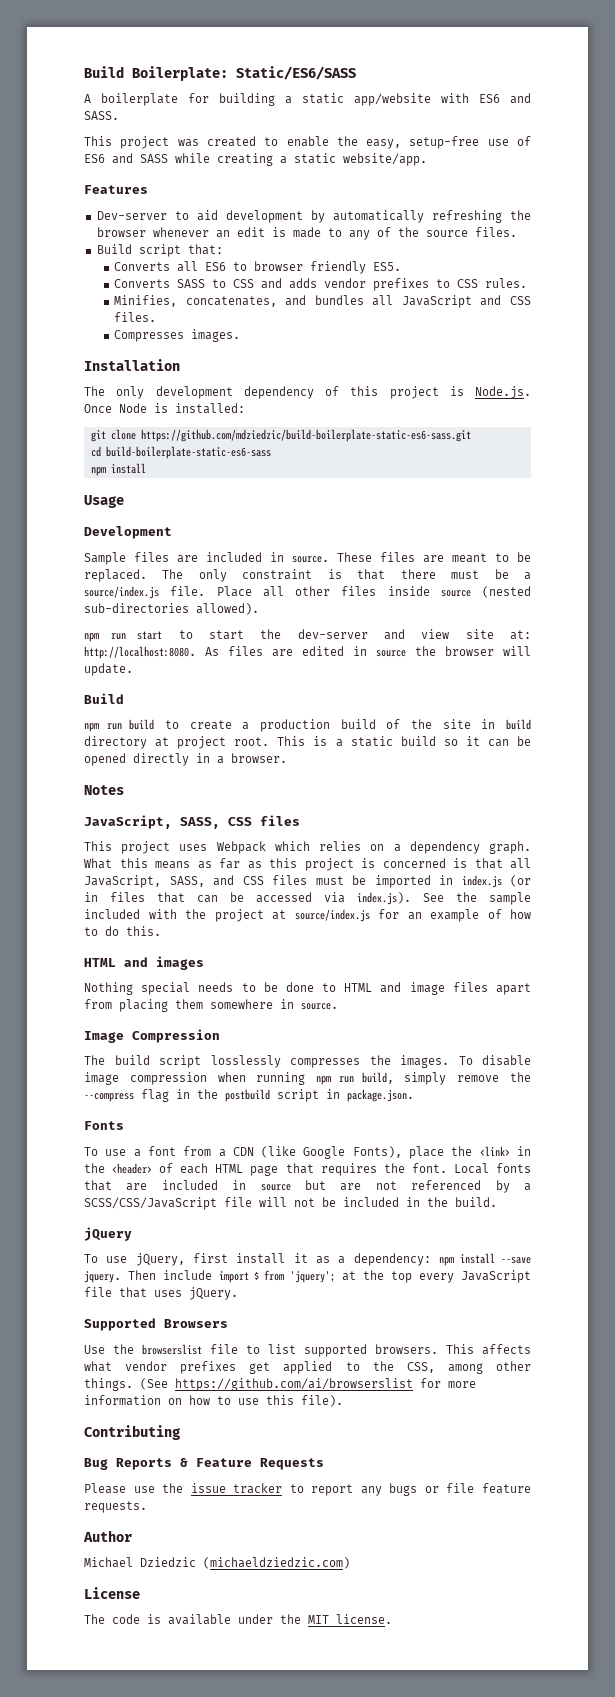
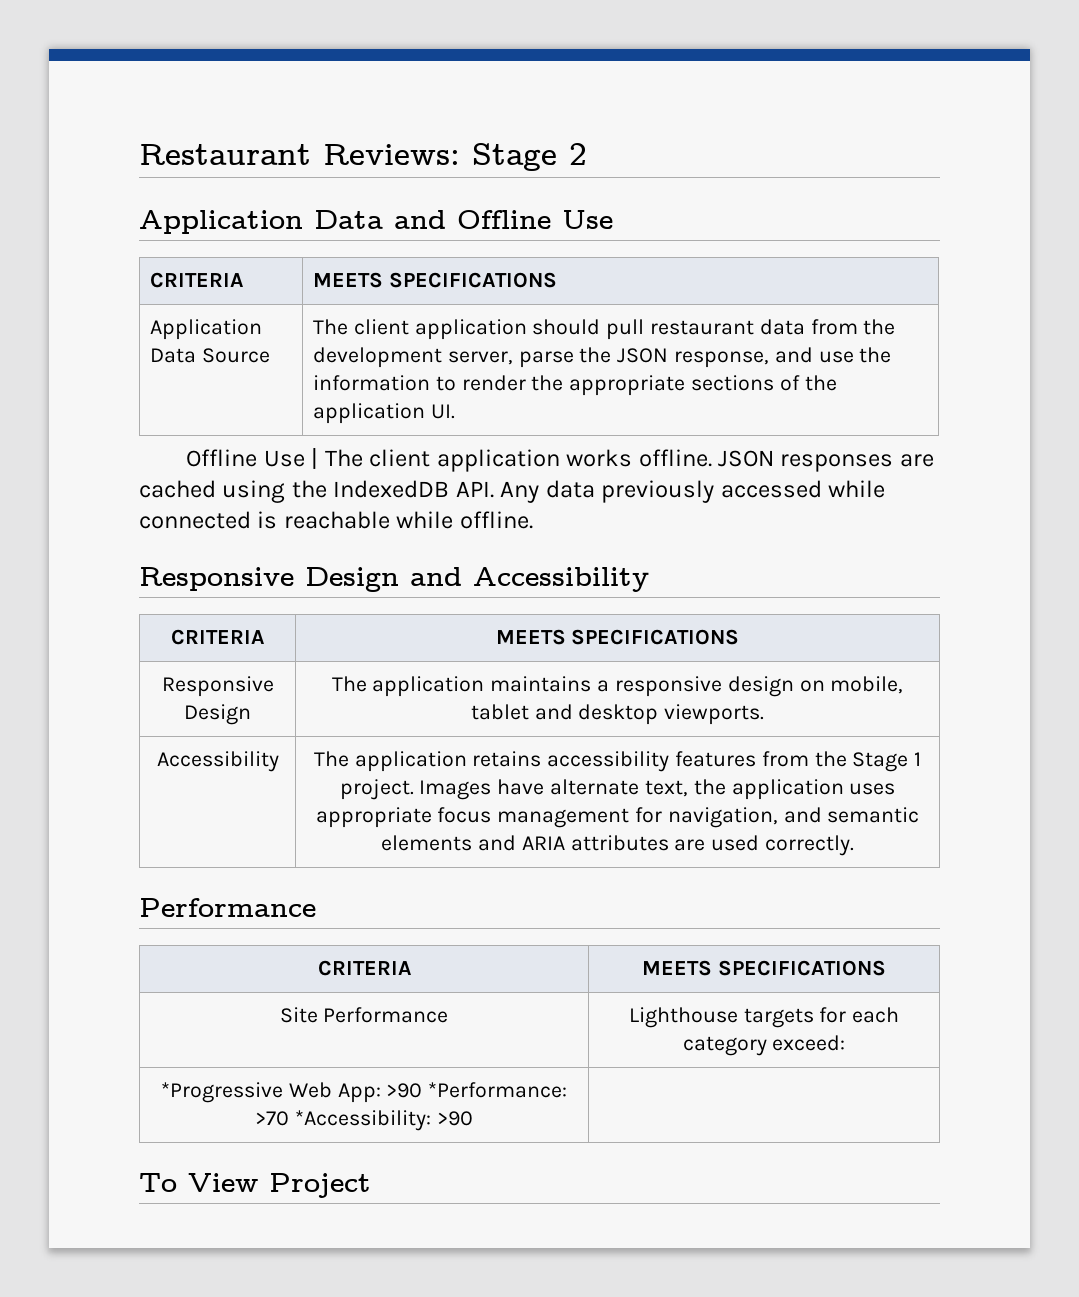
[84,66,356,81] [84,93,531,106] [84,111,119,120] [84,136,531,149] [84,153,427,166] [84,185,148,194] [96,210,531,223] [96,227,517,240] [96,244,223,257] [114,261,402,274] [114,278,528,291] [114,295,531,308] [114,312,157,322] [114,329,241,342] [84,359,180,371] [84,386,531,399] [84,403,245,414] [90,429,471,442] [90,446,271,459] [90,463,146,476] [84,495,124,508] [84,526,172,539] [84,552,531,565] [84,569,532,582] [84,586,531,599] [84,603,259,615] [84,629,531,642] [84,646,531,659] [84,663,133,676] [84,693,124,704] [84,719,531,732] [84,736,531,749] [84,753,287,766] [84,785,124,795] [84,815,300,829] [84,841,531,854] [84,858,531,871] [84,875,531,888] [84,892,531,905] [84,909,531,922] [84,926,161,936] [84,956,204,970] [84,982,531,995] [84,999,338,1012] [84,1029,220,1043] [84,1055,531,1068] [84,1072,531,1085] [84,1089,414,1102] [84,1121,124,1130] [84,1146,532,1159] [84,1163,531,1176] [84,1180,531,1193] [84,1197,497,1210] [84,1227,132,1241] [84,1253,531,1266] [84,1270,531,1283] [84,1287,238,1300] [84,1318,228,1331] [84,1344,531,1357] [84,1361,531,1374] [84,1378,476,1391] [84,1395,343,1407] [84,1425,181,1440] [84,1458,324,1470] [84,1483,531,1496] [84,1501,147,1513] [83,1530,132,1542] [84,1557,350,1569] [84,1587,140,1599] [84,1614,392,1625] Build Boilerplate: Static/ES6/SASS // A boilerplate for building a static app/website with ES6 and SASS. // This project was created to enable the easy, setup-free use of ES6 and SASS while creating a static website/app. // Features // Dev-server to aid development by automatically refreshing the browser whenever an edit is made to any of the source files. // Build script that: // Converts all ES6 to browser friendly ES5. // Converts SASS to CSS and adds vendor prefixes to CSS rules. // Minifies, concatenates, and bundles all JavaScript and CSS files. // Compresses images. // Installation // The only development dependency of this project is Node.js. Once Node is installed: // git clone https://github.com/mdziedzic/build-boilerplate-static-es6-sass.git // cd build-boilerplate-static-es6-sass // npm install // Usage // Development // Sample files are included in source. These files are meant to be replaced. The only constraint is that there must be a source/index.js file. Place all other files inside source (nested sub-directories allowed). // npm run start to start the dev-server and view site at: http://localhost:8080. As files are edited in source the browser will update. // Build // npm run build to create a production build of the site in build directory at project root. This is a static build so it can be opened directly in a browser. // Notes // JavaScript, SASS, CSS files // This project uses Webpack which relies on a dependency graph. What this means as far as this project is concerned is that all JavaScript, SASS, and CSS files must be imported in index.js (or in files that can be accessed via index.js). See the sample included with the project at source/index.js for an example of how to do this. // HTML and images // Nothing special needs to be done to HTML and image files apart from placing them somewhere in source. // Image Compression // The build script losslessly compresses the images. To disable image compression when running npm run build, simply remove the --compress flag in the postbuild script in package.json. // Fonts // To use a font from a CDN (like Google Fonts), place the <link> in the <header> of each HTML page that requires the font. Local fonts that are included in source but are not referenced by a SCSS/CSS/JavaScript file will not be included in the build. // jQuery // To use jQuery, first install it as a dependency: npm install --save jquery. Then include import $ from 'jquery'; at the top every JavaScript file that uses jQuery. // Supported Browsers // Use the browserslist file to list supported browsers. This affects what vendor prefixes get applied to the CSS, among other things. (See https://github.com/ai/browserslist for more information on how to use this file). // Contributing // Bug Reports & Feature Requests // Please use the issue tracker to report any bugs or file feature requests. // Author // Michael Dziedzic (michaeldziedzic.com) // License // The code is available under the MIT license. -> [139,143,587,171] [139,210,613,234] [150,272,244,288] [313,272,557,288] [150,319,263,340] [150,348,270,363] [313,319,896,340] [313,347,892,368] [313,375,837,396] [313,403,455,424] [186,448,934,472] [139,480,886,503] [139,511,533,529] [139,567,649,592] [171,629,264,645] [495,629,740,645] [161,676,274,697] [184,704,251,725] [331,676,904,697] [470,704,765,725] [156,751,279,772] [313,751,922,772] [339,779,896,800] [315,807,920,828] [381,835,854,856] [139,898,316,917] [317,960,411,976] [642,960,886,976] [279,1007,449,1023] [628,1007,900,1028] [682,1035,846,1056] [160,1082,568,1103] [255,1110,473,1131] [139,1173,371,1198] Restaurant Reviews: Stage 2 // Application Data and Offline Use // CRITERIA | MEETS SPECIFICATIONS // Application Data Source | The client application should pull restaurant data from the development server, parse the JSON response, and use the information to render the appropriate sections of the application UI. // Offline Use | The client application works offline. JSON responses are cached using the IndexedDB API. Any data previously accessed while connected is reachable while offline. // Responsive Design and Accessibility // CRITERIA | MEETS SPECIFICATIONS // Responsive Design | The application maintains a responsive design on mobile, tablet and desktop viewports. // Accessibility | The application retains accessibility features from the Stage 1 project. Images have alternate text, the application uses appropriate focus management for navigation, and semantic elements and ARIA attributes are used correctly. // Performance // CRITERIA | MEETS SPECIFICATIONS // Site Performance | Lighthouse targets for each category exceed: // *Progressive Web App: >90 *Performance: >70 *Accessibility: >90 | // To View Project

